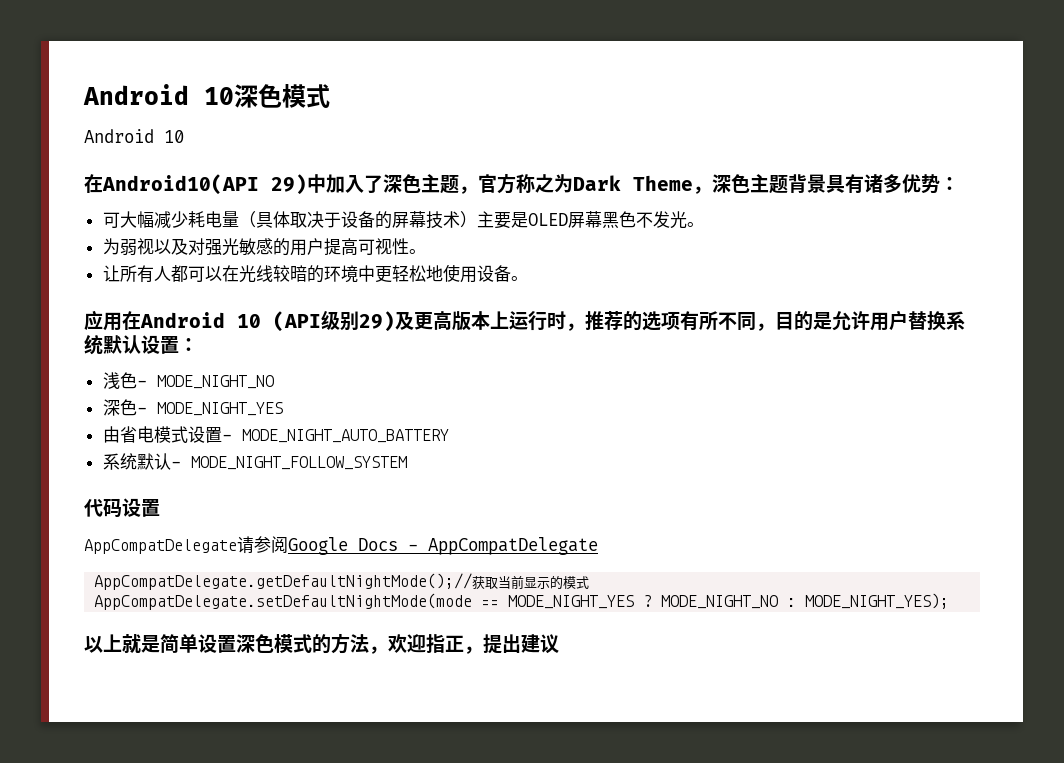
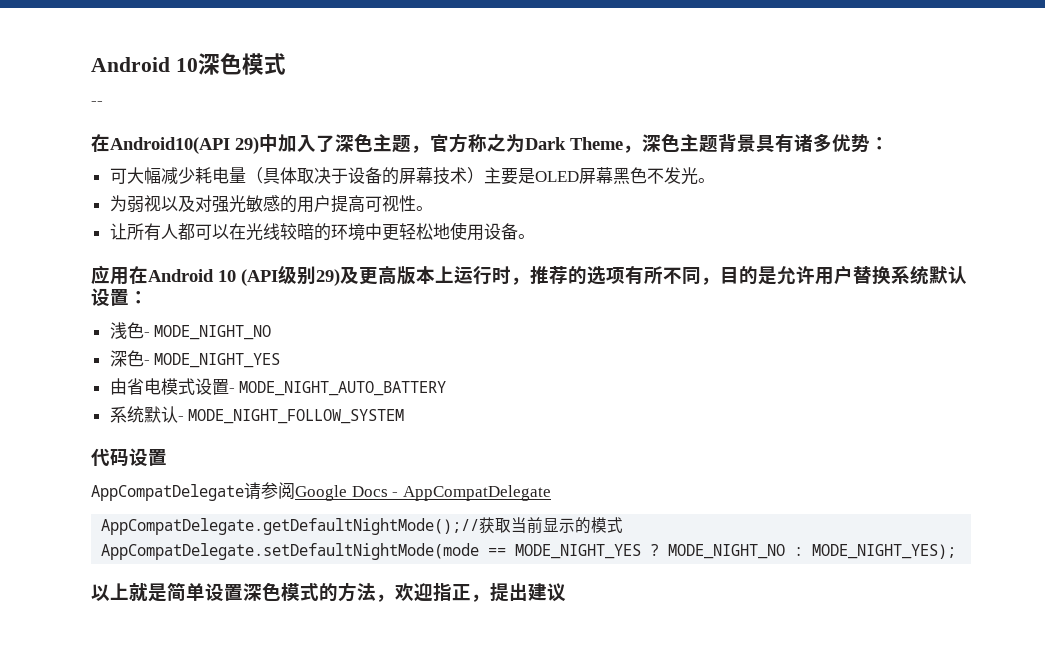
[84,129,184,143] Android 10 -> [91,101,103,106] --

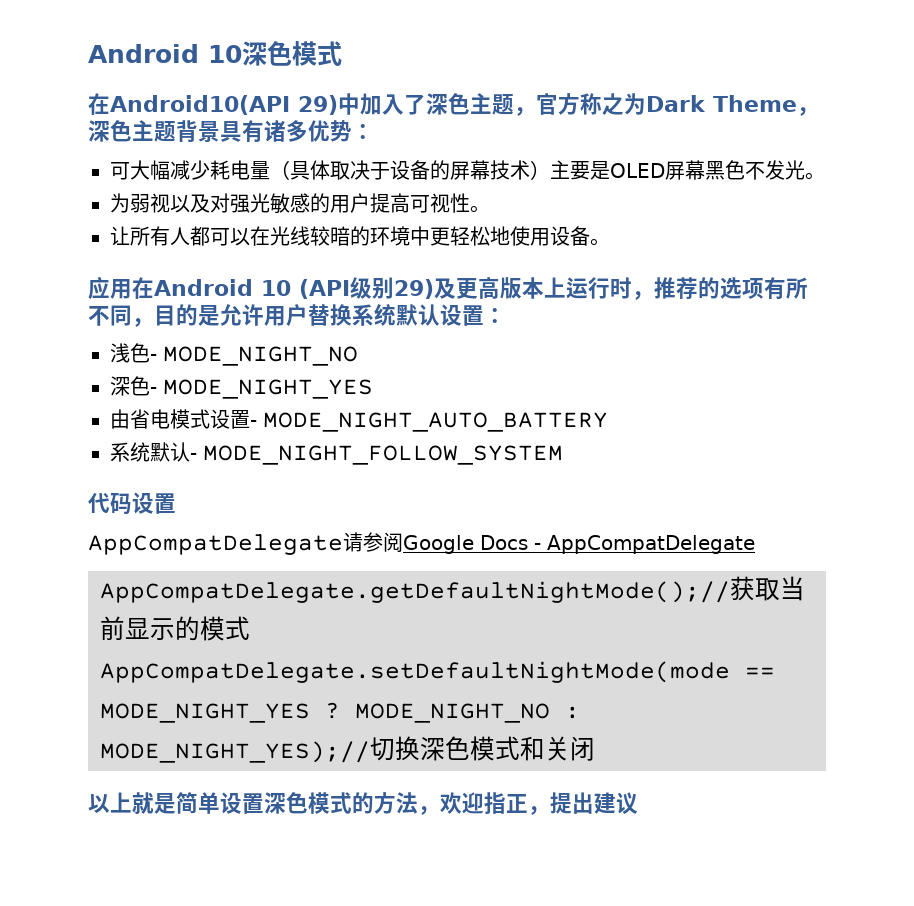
[91,101,103,106] // -- -> (342, 53) none
[812,544,957,559] MODE_NIGHT_YES); -> [100,736,595,763] MODE_NIGHT_YES);//切换深色模式和关闭

